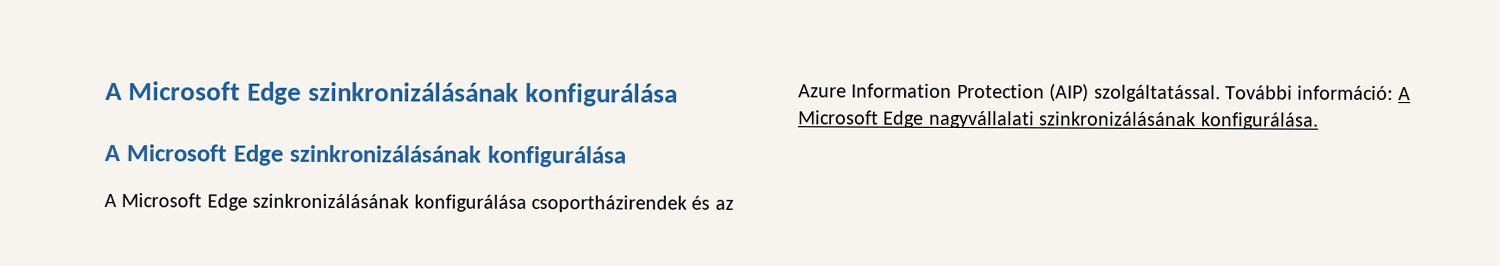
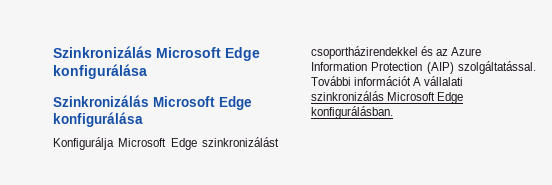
[105,81,679,107] [104,144,626,168] [104,193,687,213] A Microsoft Edge szinkronizálásának konfigurálása // A Microsoft Edge szinkronizálásának konfigurálása // A Microsoft Edge szinkronizálásának konfigurálása csoportházirendek -> [53,46,260,61] [53,64,147,79] [53,95,252,110] [53,112,143,127] [53,137,279,150] [311,46,418,59] Szinkronizálás Microsoft Edge konfigurálása // Szinkronizálás Microsoft Edge konfigurálása // Konfigurálja Microsoft Edge szinkronizálást csoportházirendekkel
[1297,85,1411,101] [798,110,1319,130] információ: A Microsoft Edge nagyvállalati szinkronizálásának konfigurálása. -> [354,76,464,86] [311,91,464,104] [311,106,393,119] információt A vállalati szinkronizálás Microsoft Edge konfigurálásban.

